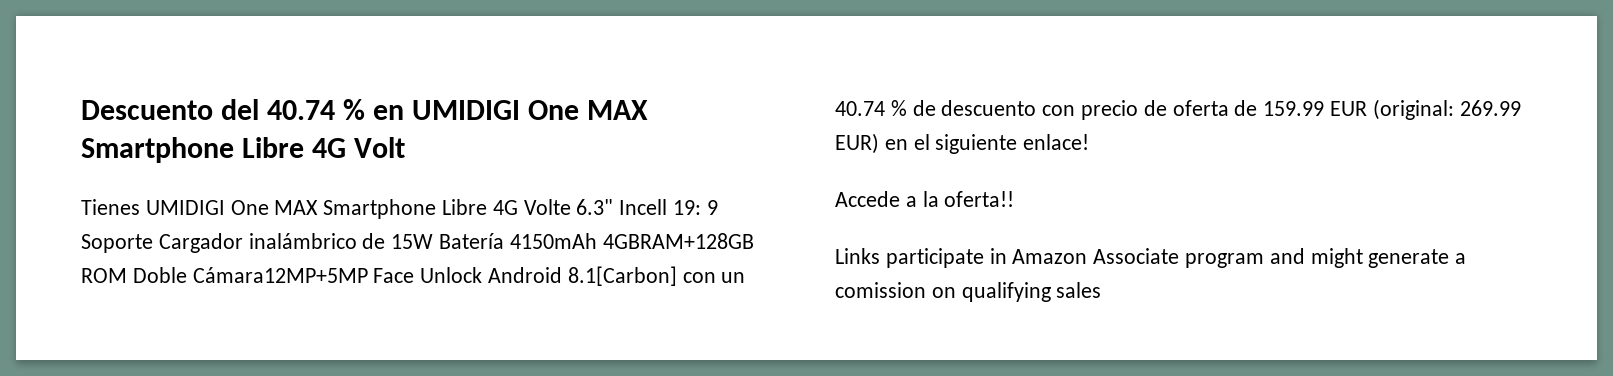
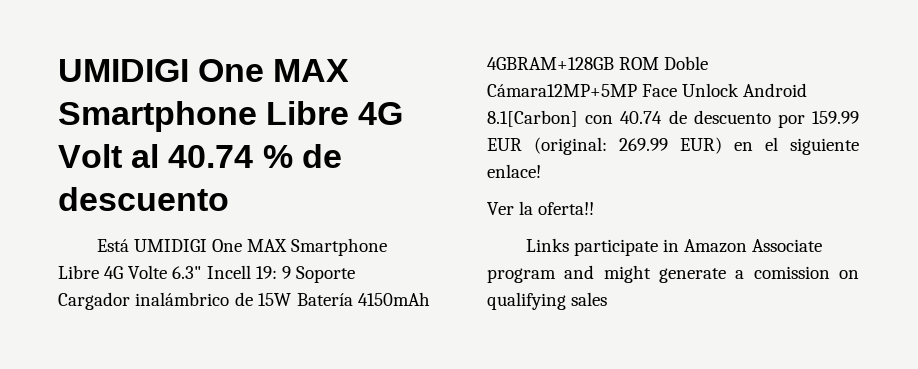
[81,99,404,120] Descuento del 40.74 % en -> (58, 70) none
[81,199,140,215] // Tienes -> [131,144,342,168] [58,187,229,211] [96,239,129,252] al 40.74 % de descuento // Está
[721,272,746,283] [835,100,1258,120] un 40.74 % de descuento con precio de oferta de -> [620,110,805,128] 40.74 de descuento por
[835,191,917,207] Accede a -> [487,202,514,215] Ver

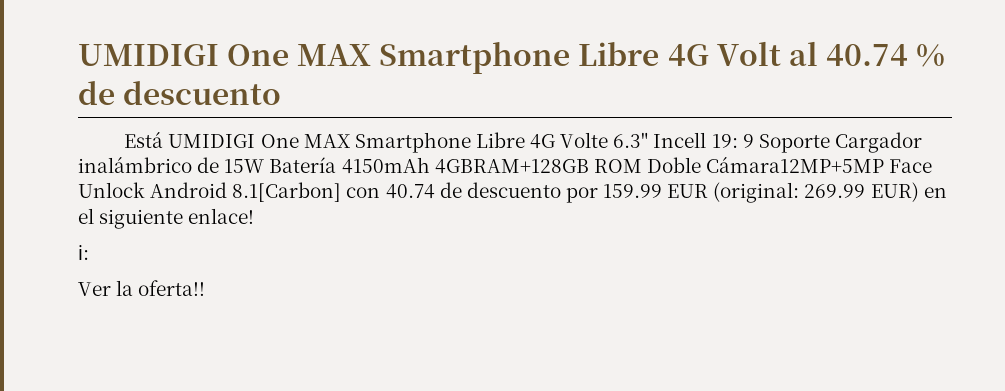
(541, 171) none -> [78,245,89,260] // ℹ:
[525,238,823,256] [487,265,859,283] [487,292,608,310] // Links participate in Amazon Associate program and might generate a comission on qualifying sales -> (206, 288) none

